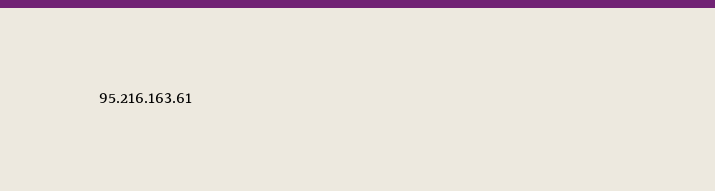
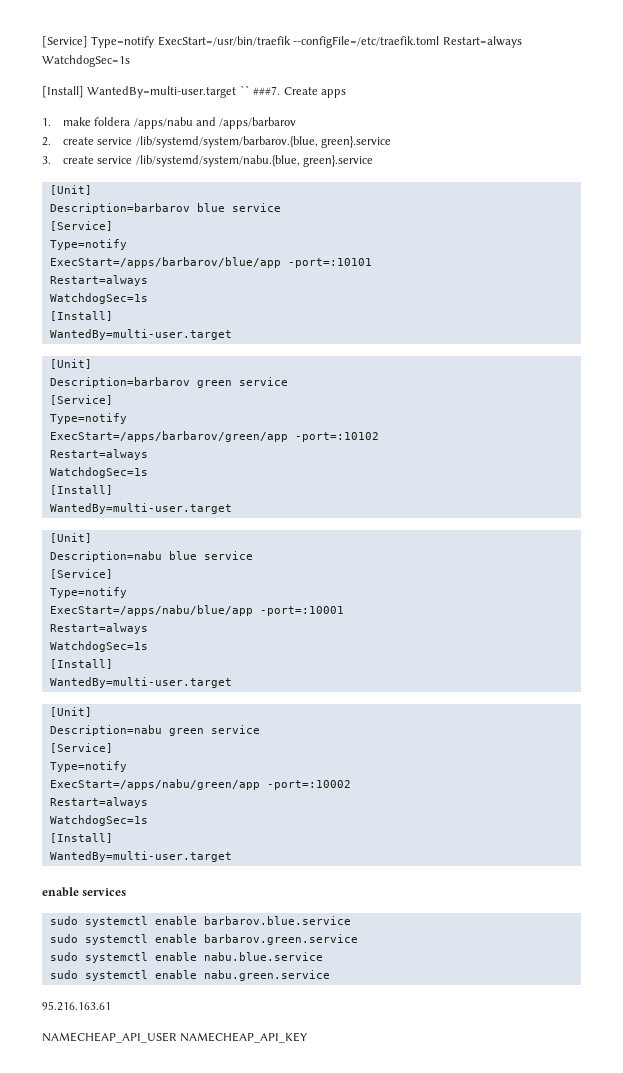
(99, 98) none -> [42,36,522,48] [42,55,130,67] [42,85,346,98] [42,117,297,129] [42,136,392,148] [42,155,374,167] [49,185,92,195] [49,203,281,214] [49,221,113,231] [49,239,127,250] [49,257,372,268] [49,275,148,286] [49,293,148,304] [49,311,113,321] [49,329,232,340] [49,359,92,369] [49,377,288,388] [49,395,113,405] [49,413,127,424] [49,431,379,442] [49,449,148,460] [49,467,148,478] [49,485,113,495] [49,503,232,514] [49,533,92,543] [49,551,253,562] [49,569,113,579] [49,587,127,598] [49,605,344,616] [49,623,148,634] [49,641,148,652] [49,659,113,669] [49,677,232,688] [49,707,92,717] [49,725,260,736] [49,743,113,753] [49,761,127,772] [49,779,351,790] [49,797,148,808] [49,815,148,826] [49,833,113,843] [49,851,232,862] [42,887,127,897] [49,916,351,927] [49,934,358,945] [49,952,323,963] [49,970,330,981] [Service] Type=notify ExecStart=/usr/bin/traefik --configFile=/etc/traefik.toml Restart=always WatchdogSec=1s // [Install] WantedBy=multi-user.target `` ###7. Create apps // 1. make foldera /apps/nabu and /apps/barbarov // 2. create service /lib/systemd/system/barbarov.{blue, green}.service // 3. create service /lib/systemd/system/nabu.{blue, green}.service // [Unit] // Description=barbarov blue service // [Service] // Type=notify // ExecStart=/apps/barbarov/blue/app -port=:10101 // Restart=always // WatchdogSec=1s // [Install] // WantedBy=multi-user.target // [Unit] // Description=barbarov green service // [Service] // Type=notify // ExecStart=/apps/barbarov/green/app -port=:10102 // Restart=always // WatchdogSec=1s // [Install] // WantedBy=multi-user.target // [Unit] // Description=nabu blue service // [Service] // Type=notify // ExecStart=/apps/nabu/blue/app -port=:10001 // Restart=always // WatchdogSec=1s // [Install] // WantedBy=multi-user.target // [Unit] // Description=nabu green service // [Service] // Type=notify // ExecStart=/apps/nabu/green/app -port=:10002 // Restart=always // WatchdogSec=1s // [Install] // WantedBy=multi-user.target // enable services // sudo systemctl enable barbarov.blue.service // sudo systemctl enable barbarov.green.service // sudo systemctl enable nabu.blue.service // sudo systemctl enable nabu.green.service //
(192, 98) none -> [42,1032,309,1043] // NAMECHEAP_API_USER NAMECHEAP_API_KEY

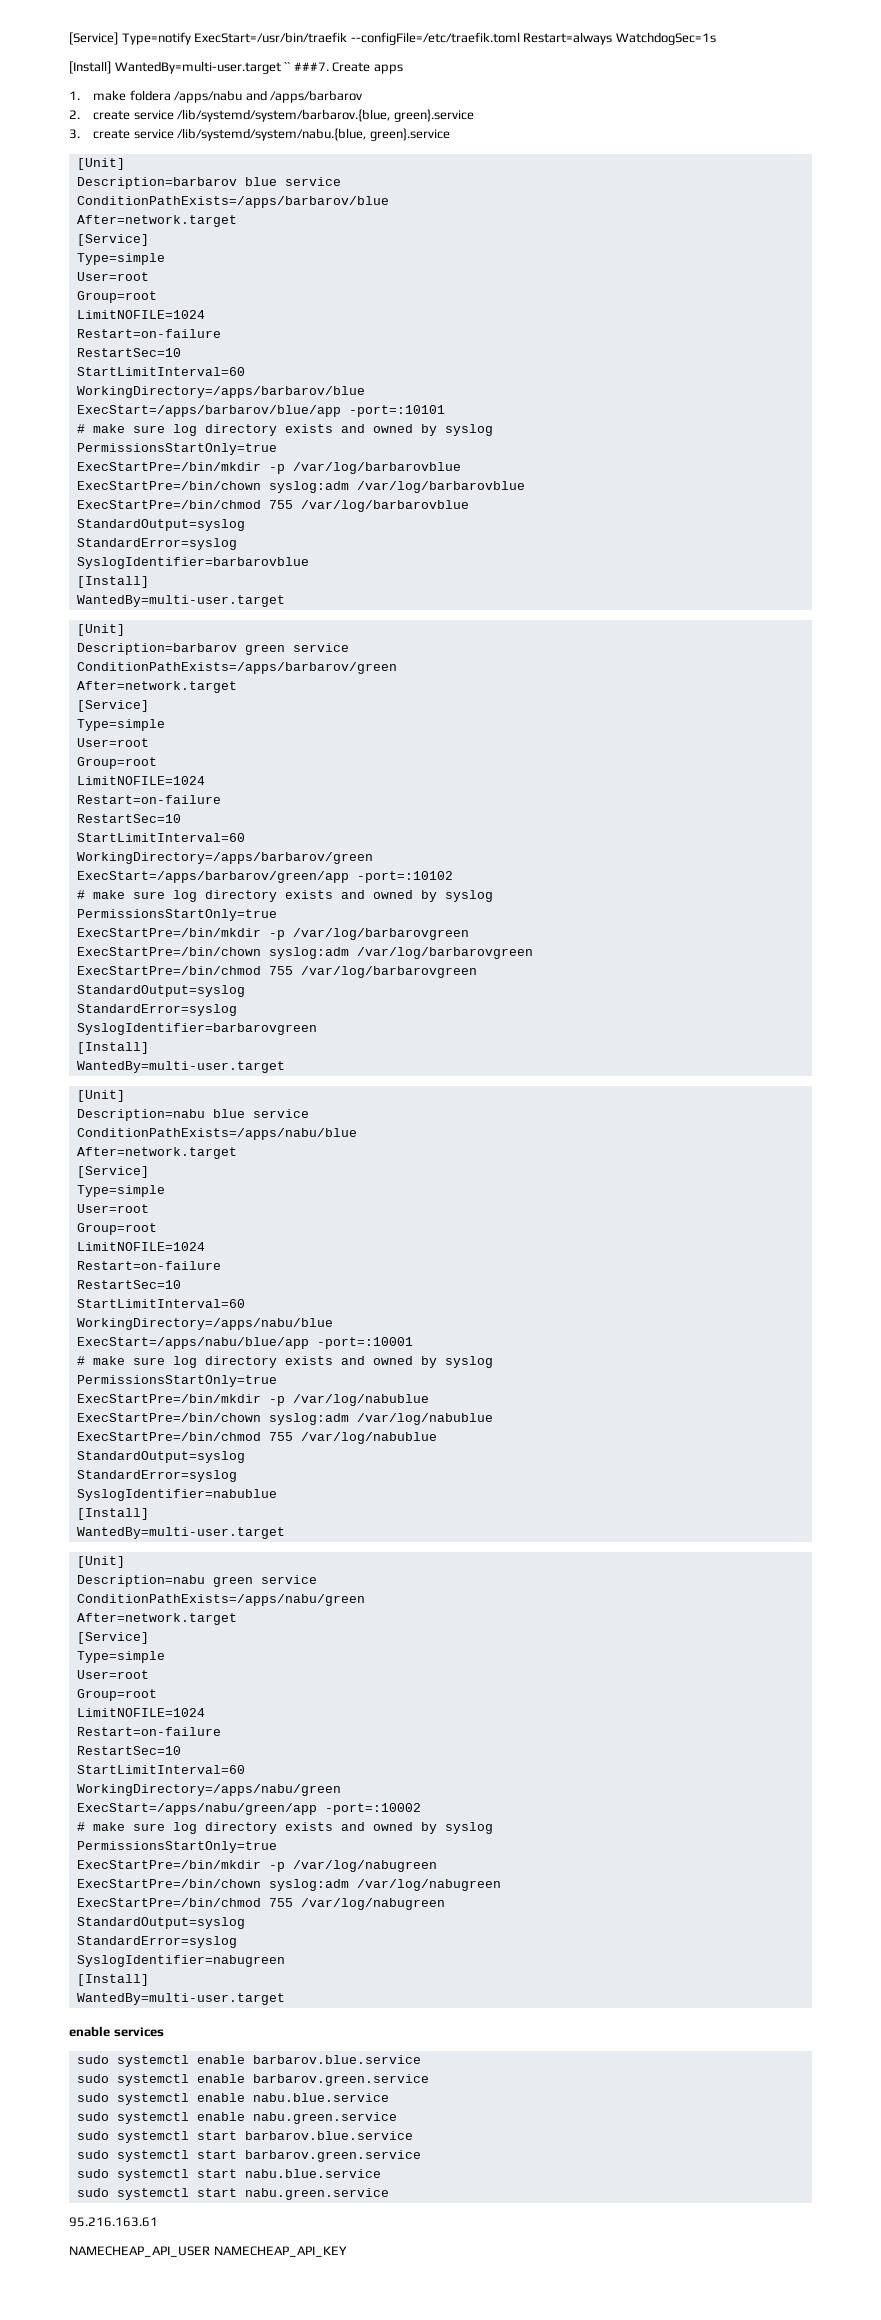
[49,221,113,231] [49,239,127,250] [49,257,372,268] [49,275,148,286] [49,293,148,304] // [Service] // Type=notify // ExecStart=/apps/barbarov/blue/app -port=:10101 // Restart=always // WatchdogSec=1s -> [76,196,389,208] [76,215,237,227] [76,234,149,246] [76,253,165,265] [76,272,149,281] [76,291,157,303] [76,310,205,319] [76,329,221,338] [76,348,181,357] [76,367,245,376] [76,386,365,398] [76,405,445,417] [76,424,493,436] [76,443,277,455] [76,462,461,474] [76,481,525,493] [76,500,469,512] [76,519,245,531] [76,538,237,550] [76,557,309,569] // ConditionPathExists=/apps/barbarov/blue // After=network.target // [Service] // Type=simple // User=root // Group=root // LimitNOFILE=1024 // Restart=on-failure // RestartSec=10 // StartLimitInterval=60 // WorkingDirectory=/apps/barbarov/blue // ExecStart=/apps/barbarov/blue/app -port=:10101 // # make sure log directory exists and owned by syslog // PermissionsStartOnly=true // ExecStartPre=/bin/mkdir -p /var/log/barbarovblue // ExecStartPre=/bin/chown syslog:adm /var/log/barbarovblue // ExecStartPre=/bin/chmod 755 /var/log/barbarovblue // StandardOutput=syslog // StandardError=syslog // SyslogIdentifier=barbarovblue
[49,395,113,405] [49,413,127,424] [49,431,379,442] [49,449,148,460] [49,467,148,478] // [Service] // Type=notify // ExecStart=/apps/barbarov/green/app -port=:10102 // Restart=always // WatchdogSec=1s -> [76,662,397,674] [76,681,237,693] [76,700,149,712] [76,719,165,731] [76,738,149,747] [76,757,157,769] [76,776,205,785] [76,795,221,804] [76,814,181,823] [76,833,245,842] [76,852,373,864] [76,871,453,883] [76,890,493,902] [76,909,277,921] [76,928,469,940] [76,947,533,959] [76,966,477,978] [76,985,245,997] [76,1004,237,1016] [76,1023,317,1035] // ConditionPathExists=/apps/barbarov/green // After=network.target // [Service] // Type=simple // User=root // Group=root // LimitNOFILE=1024 // Restart=on-failure // RestartSec=10 // StartLimitInterval=60 // WorkingDirectory=/apps/barbarov/green // ExecStart=/apps/barbarov/green/app -port=:10102 // # make sure log directory exists and owned by syslog // PermissionsStartOnly=true // ExecStartPre=/bin/mkdir -p /var/log/barbarovgreen // ExecStartPre=/bin/chown syslog:adm /var/log/barbarovgreen // ExecStartPre=/bin/chmod 755 /var/log/barbarovgreen // StandardOutput=syslog // StandardError=syslog // SyslogIdentifier=barbarovgreen
[49,569,113,579] [49,587,127,598] [49,605,344,616] [49,623,148,634] [49,641,148,652] // [Service] // Type=notify // ExecStart=/apps/nabu/blue/app -port=:10001 // Restart=always // WatchdogSec=1s -> [76,1128,357,1140] [76,1147,237,1159] [76,1166,149,1178] [76,1185,165,1197] [76,1204,149,1213] [76,1223,157,1235] [76,1242,205,1251] [76,1261,221,1270] [76,1280,181,1289] [76,1299,245,1308] [76,1318,333,1330] [76,1337,413,1349] [76,1356,493,1368] [76,1375,277,1387] [76,1394,429,1406] [76,1413,493,1425] [76,1432,437,1444] [76,1451,245,1463] [76,1470,237,1482] [76,1489,277,1501] // ConditionPathExists=/apps/nabu/blue // After=network.target // [Service] // Type=simple // User=root // Group=root // LimitNOFILE=1024 // Restart=on-failure // RestartSec=10 // StartLimitInterval=60 // WorkingDirectory=/apps/nabu/blue // ExecStart=/apps/nabu/blue/app -port=:10001 // # make sure log directory exists and owned by syslog // PermissionsStartOnly=true // ExecStartPre=/bin/mkdir -p /var/log/nabublue // ExecStartPre=/bin/chown syslog:adm /var/log/nabublue // ExecStartPre=/bin/chmod 755 /var/log/nabublue // StandardOutput=syslog // StandardError=syslog // SyslogIdentifier=nabublue
[49,743,113,753] [49,761,127,772] [49,779,351,790] [49,797,148,808] [49,815,148,826] // [Service] // Type=notify // ExecStart=/apps/nabu/green/app -port=:10002 // Restart=always // WatchdogSec=1s -> [76,1594,365,1606] [76,1613,237,1625] [76,1632,149,1644] [76,1651,165,1663] [76,1670,149,1679] [76,1689,157,1701] [76,1708,205,1717] [76,1727,221,1736] [76,1746,181,1755] [76,1765,245,1774] [76,1784,341,1796] [76,1803,421,1815] [76,1822,493,1834] [76,1841,277,1853] [76,1860,437,1872] [76,1879,501,1891] [76,1898,445,1910] [76,1917,245,1929] [76,1936,237,1948] [76,1955,285,1967] // ConditionPathExists=/apps/nabu/green // After=network.target // [Service] // Type=simple // User=root // Group=root // LimitNOFILE=1024 // Restart=on-failure // RestartSec=10 // StartLimitInterval=60 // WorkingDirectory=/apps/nabu/green // ExecStart=/apps/nabu/green/app -port=:10002 // # make sure log directory exists and owned by syslog // PermissionsStartOnly=true // ExecStartPre=/bin/mkdir -p /var/log/nabugreen // ExecStartPre=/bin/chown syslog:adm /var/log/nabugreen // ExecStartPre=/bin/chmod 755 /var/log/nabugreen // StandardOutput=syslog // StandardError=syslog // SyslogIdentifier=nabugreen
(330, 975) none -> [76,2131,413,2143] [76,2150,421,2162] [76,2169,381,2181] [76,2188,389,2200] // sudo systemctl start barbarov.blue.service // sudo systemctl start barbarov.green.service // sudo systemctl start nabu.blue.service // sudo systemctl start nabu.green.service

